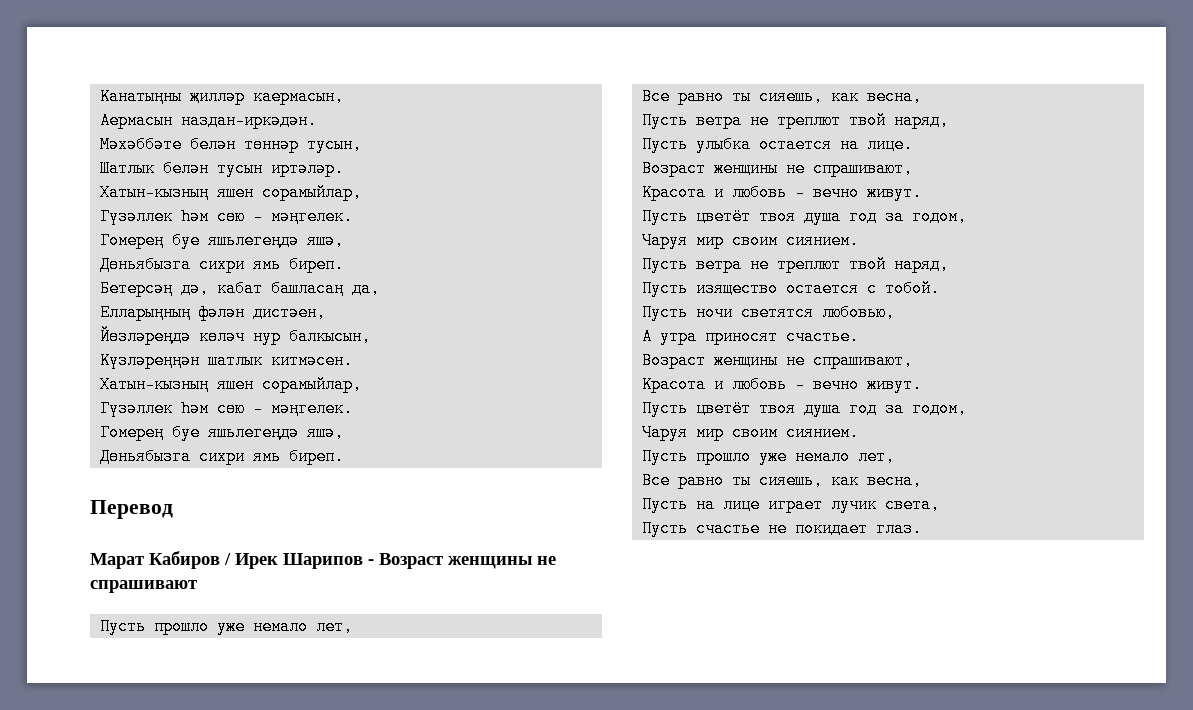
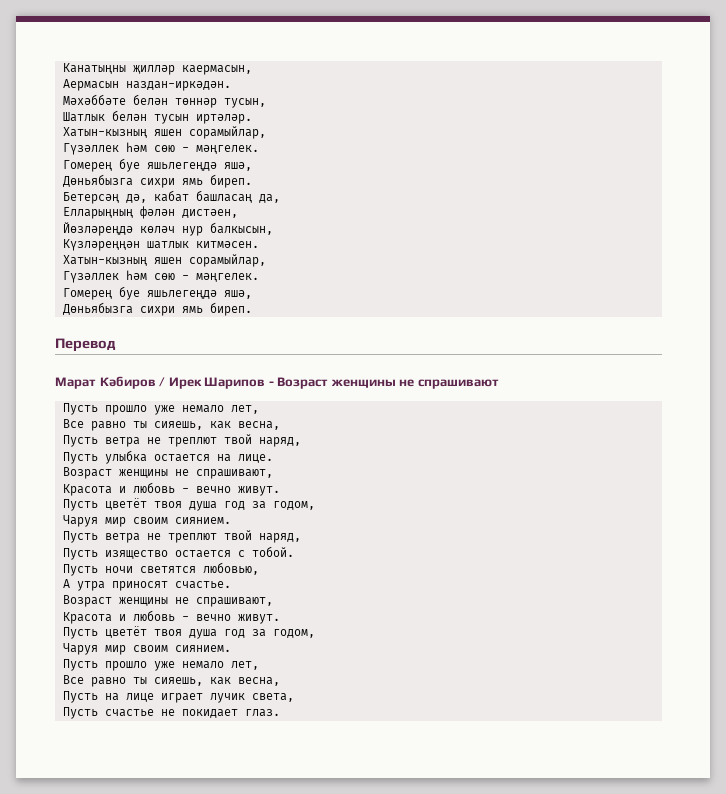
[149,551,220,569] Кабиров -> [99,376,156,389] Кәбиров

